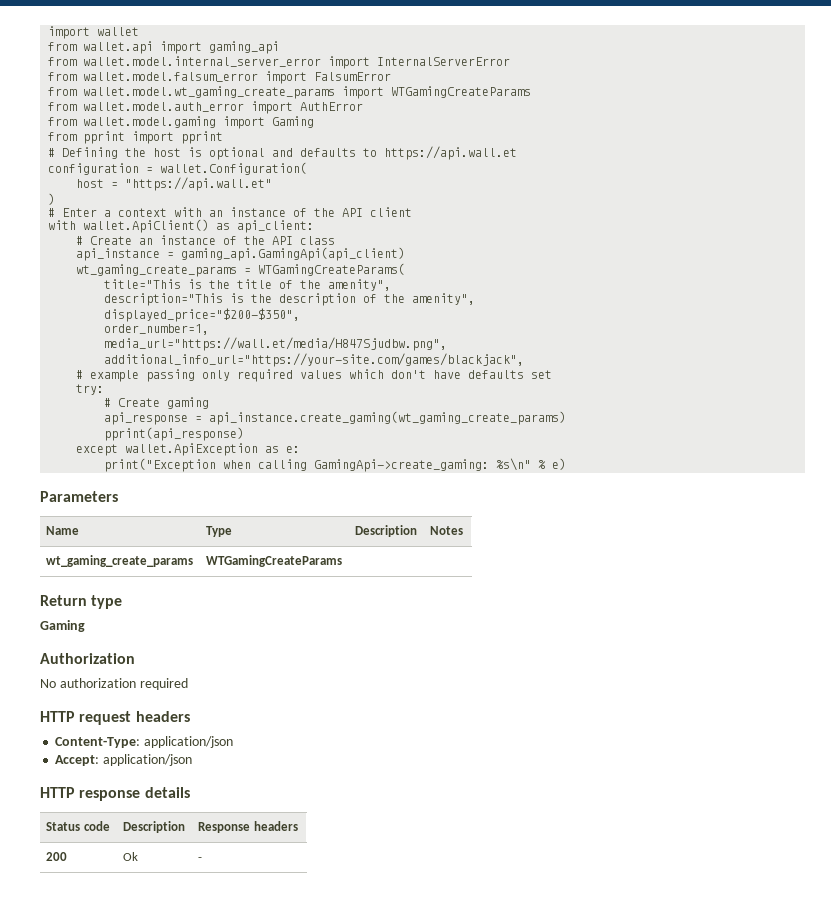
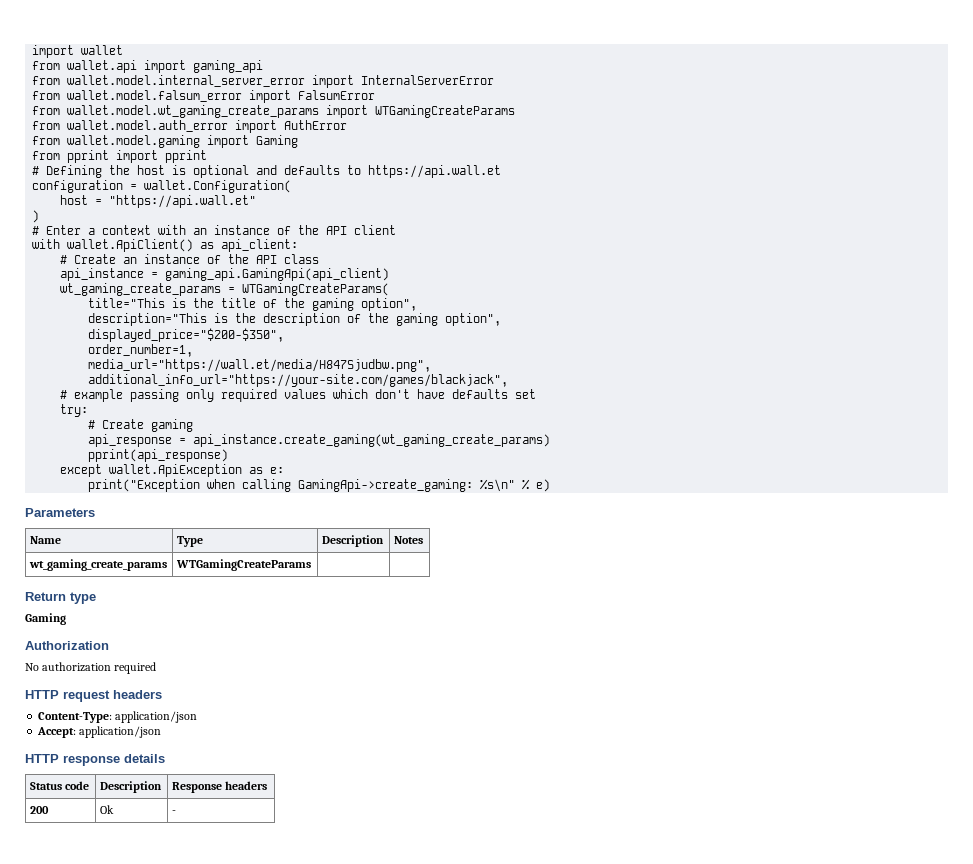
[328,279,392,291] amenity", -> [312,298,418,311] gaming option",
[412,293,476,305] amenity", -> [396,313,502,326] gaming option",

